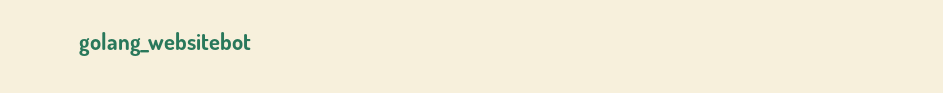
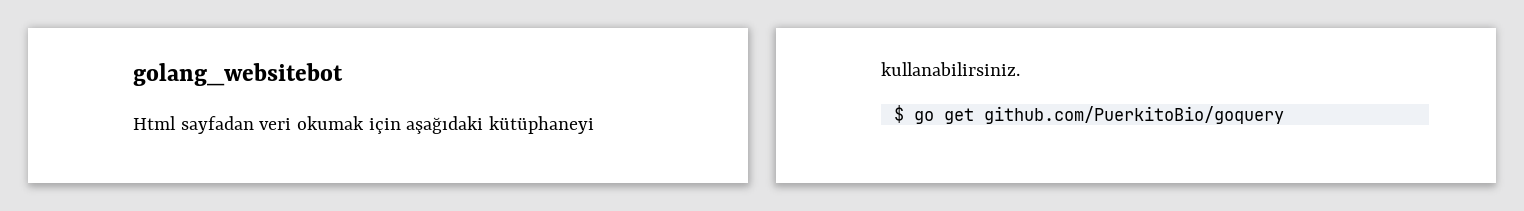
(251, 44) none -> [133,116,595,134] [881,62,1020,76] [893,105,1284,124] // Html sayfadan veri okumak için aşağıdaki kütüphaneyi kullanabilirsiniz. // $ go get github.com/PuerkitoBio/goquery

